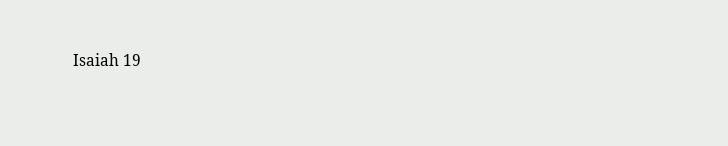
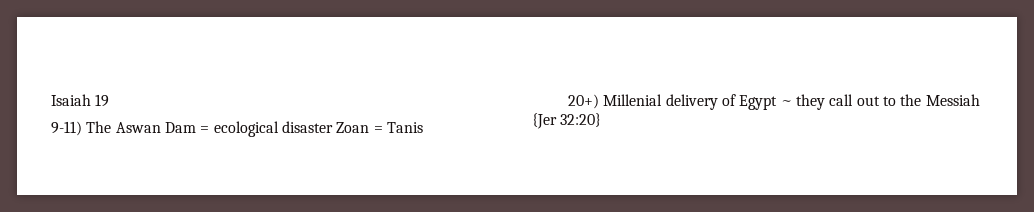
(142, 60) none -> [51,121,423,137] [568,94,980,110] [532,113,602,129] // 9-11) The Aswan Dam = ecological disaster Zoan = Tanis // 20+) Millenial delivery of Egypt ~ they call out to the Messiah {Jer 32:20}

